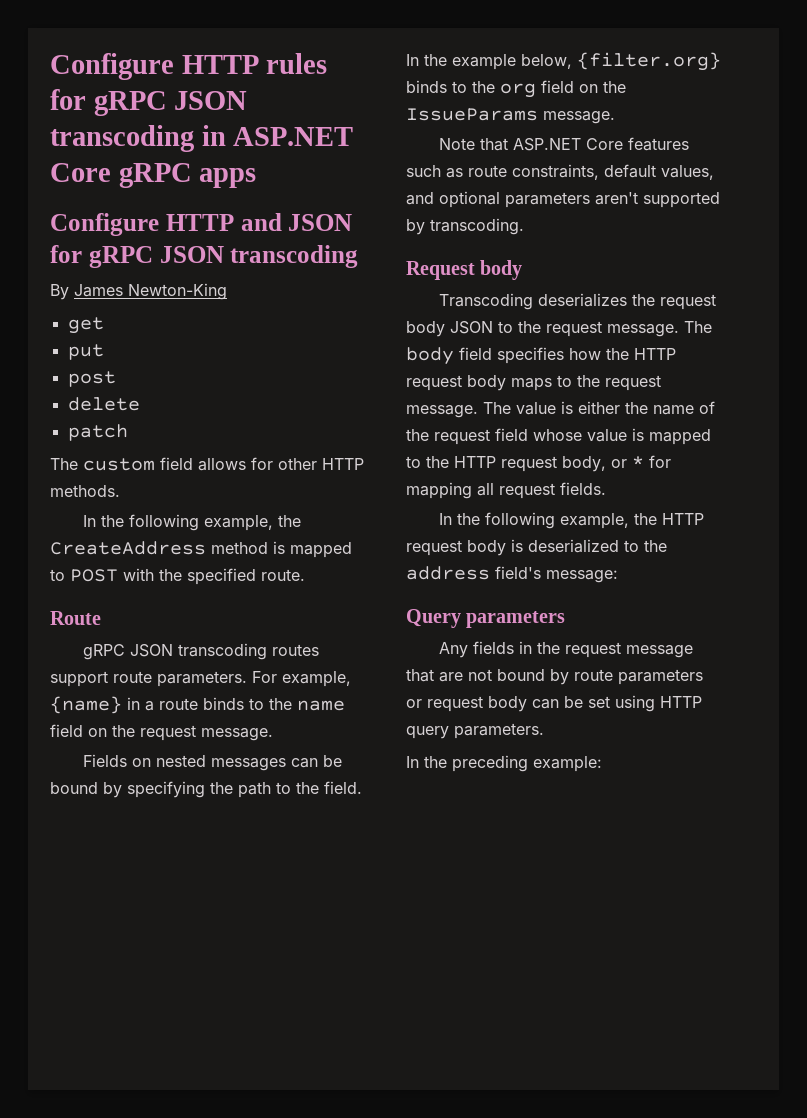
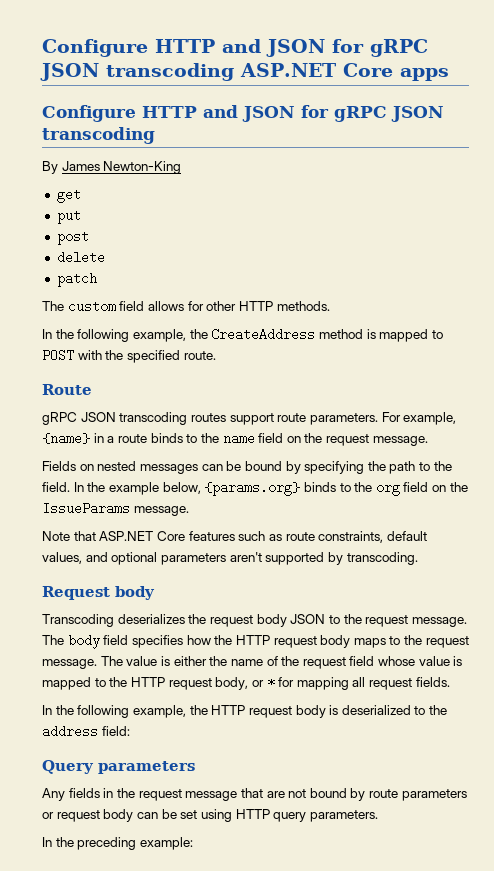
[50,53,328,80] [50,89,248,116] [50,125,354,152] [50,163,192,188] Configure HTTP rules for gRPC JSON transcoding in ASP.NET Core gRPC -> [42,39,428,57] [40,63,393,81] Configure HTTP and JSON for gRPC JSON transcoding ASP.NET Core
[577,52,721,71] {filter.org} -> [204,481,301,496] {params.org}
[495,566,618,583] field's message: -> [101,726,130,736] field:

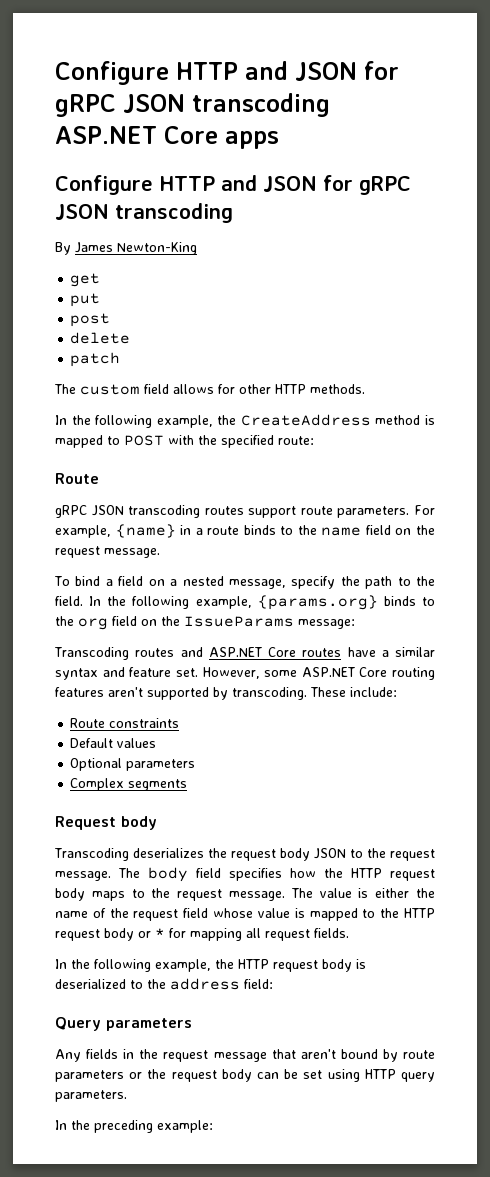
[183,351,216,360] route. -> [278,436,314,445] route:
[42,461,365,474] Fields on nested messages can be bound by specifying -> [54,576,336,589] To bind a field on a nested message, specify
[108,482,201,495] example below, -> [132,596,252,609] following example,
[133,506,189,516] [42,531,427,543] [42,552,418,565] message. // Note that ASP.NET Core features such as route constraints, default values, and optional parameters aren't supported by transcoding. -> [298,619,355,629] [54,647,435,660] [55,667,435,680] [55,687,397,700] [70,718,180,728] [70,738,157,748] [70,758,196,771] [70,778,188,791] message: // Transcoding routes and ASP.NET Core routes have a similar syntax and feature set. However, some ASP.NET Core routing features aren't supported by transcoding. These include: // Route constraints // Default values // Optional parameters // Complex segments
[215,677,249,690] body, -> [104,928,134,941] body
[266,789,307,798] are not -> [300,1049,336,1059] aren't
(54, 815) none -> [147,1069,167,1079] the

